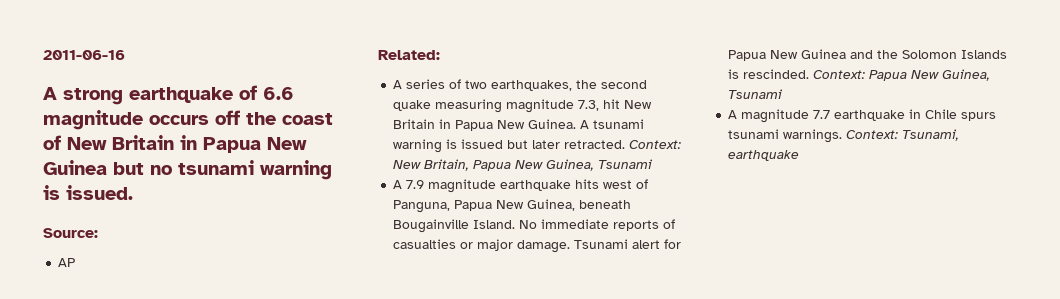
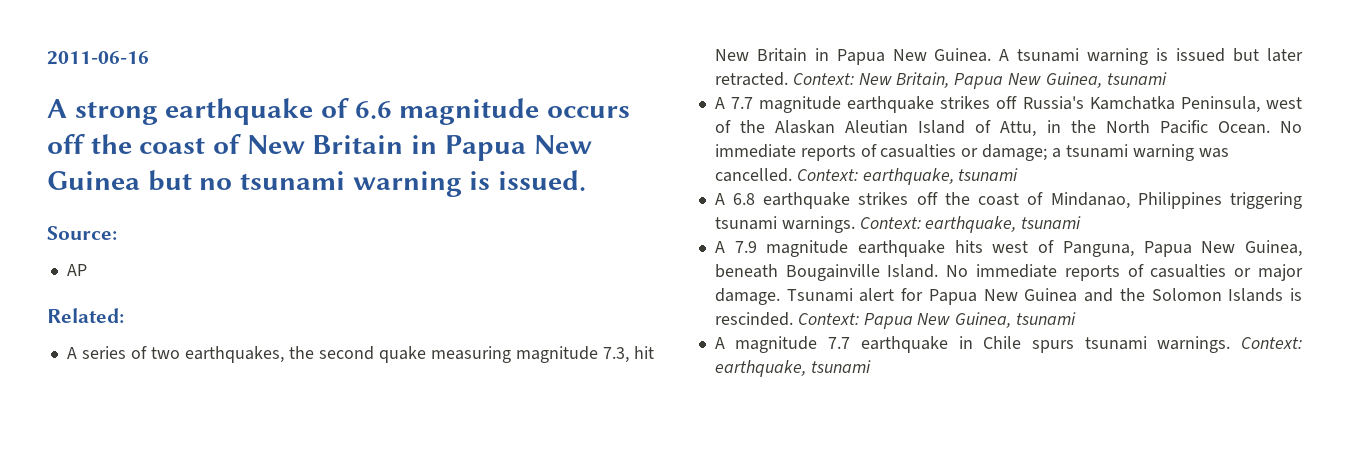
[598,159,654,169] Tsunami -> [1106,72,1167,85] [714,96,1302,113] [714,120,1303,137] [714,144,1229,161] [714,168,1019,185] [714,192,1302,209] [714,216,1082,233] tsunami // A 7.7 magnitude earthquake strikes off Russia's Kamchatka Peninsula, west of the Alaskan Aleutian Island of Attu, in the North Pacific Ocean. No immediate reports of casualties or damage; a tsunami warning was cancelled. Context: earthquake, tsunami // A 6.8 earthquake strikes off the coast of Mindanao, Philippines triggering tsunami warnings. Context: earthquake, tsunami
[728,89,784,99] Tsunami -> [1016,312,1077,325] tsunami
[902,129,960,141] [728,150,800,161] Tsunami, earthquake -> [714,360,871,377] earthquake, tsunami

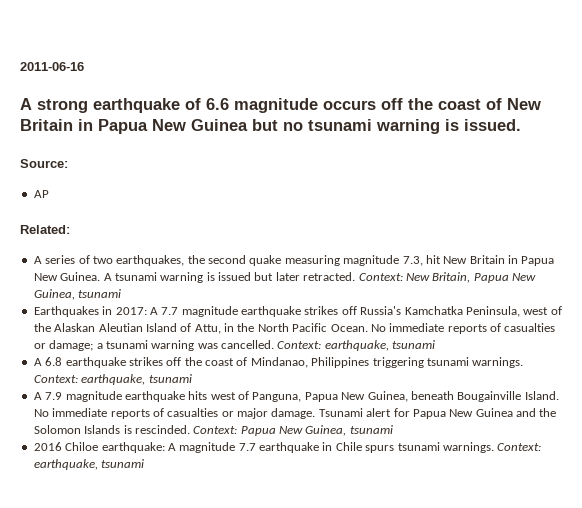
(1167, 78) none -> [33,306,147,317] Earthquakes in 2017:
(1077, 318) none -> [33,442,165,453] 2016 Chiloe earthquake:

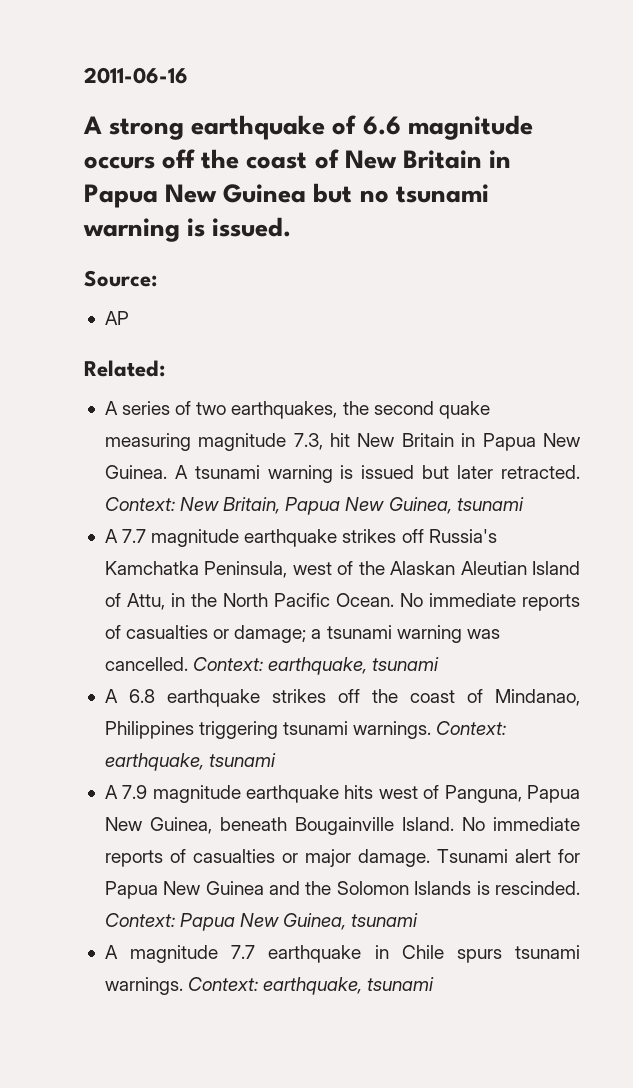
[33,306,147,317] Earthquakes in 2017: -> (524, 504) none
[33,442,165,453] 2016 Chiloe earthquake: -> (419, 920) none

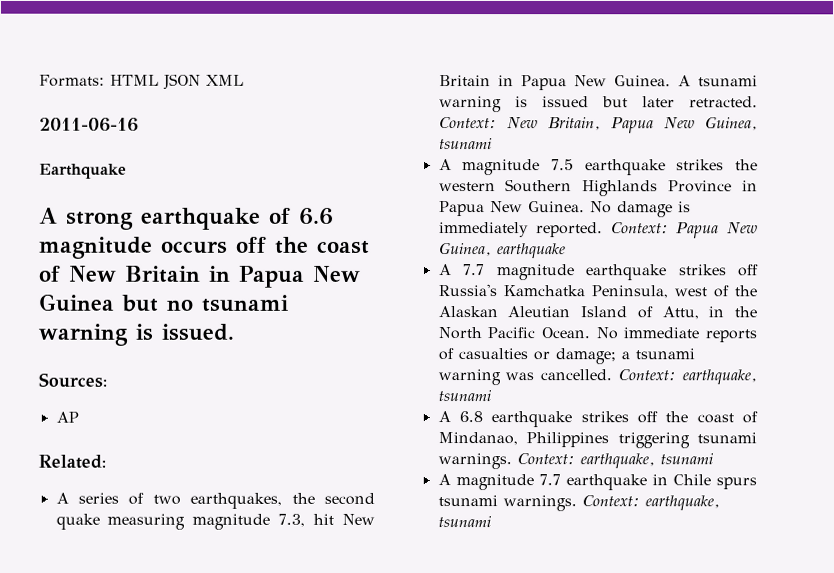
(84, 75) none -> [39,73,244,90] Formats: HTML JSON XML //
(188, 75) none -> [39,163,127,179] // Earthquake
[84,270,157,287] Source: -> [38,372,107,388] Sources:
(524, 504) none -> [438,159,758,176] [438,179,758,197] [438,201,691,218] [438,222,758,239] [438,242,566,259] // A magnitude 7.5 earthquake strikes the western Southern Highlands Province in Papua New Guinea. No damage is immediately reported. Context: Papua New Guinea, earthquake
[104,785,580,803] [104,817,580,835] [104,849,580,867] [104,881,580,899] [104,913,419,931] // A 7.9 magnitude earthquake hits west of Panguna, Papua New Guinea, beneath Bougainville Island. No immediate reports of casualties or major damage. Tsunami alert for Papua New Guinea and the Solomon Islands is rescinded. Context: Papua New Guinea, tsunami -> (714, 459) none

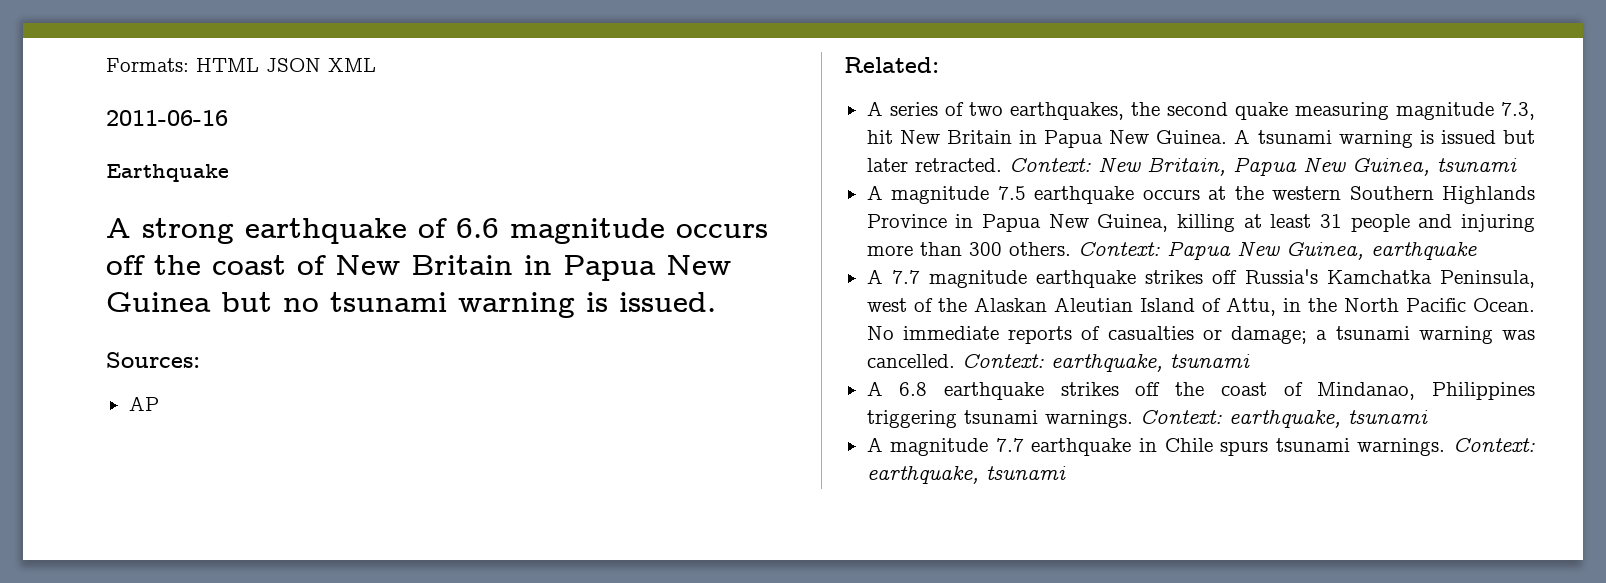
[676,159,725,171] strikes -> [1142,186,1227,200] occurs at
[527,201,691,218] [438,222,604,238] Guinea. No damage is immediately reported. -> [1097,214,1535,232] [866,242,1071,256] Guinea, killing at least 31 people and injuring more than 300 others.

